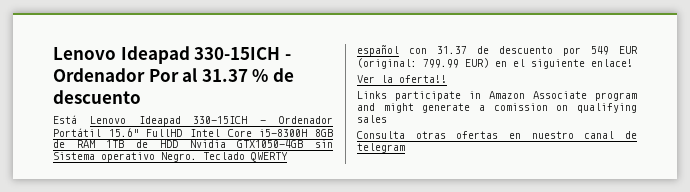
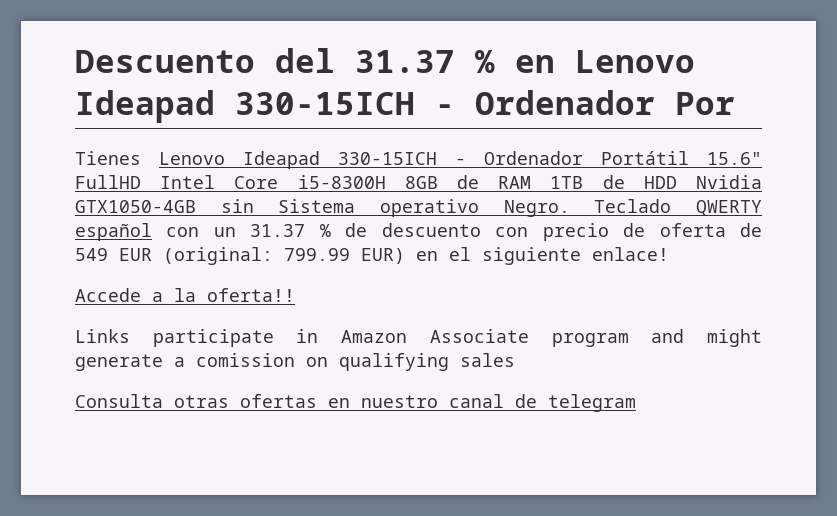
(53, 53) none -> [75,48,555,73] Descuento del 31.37 % en
[182,68,294,82] [53,90,141,104] [53,115,77,124] al 31.37 % de descuento // Está -> [75,151,141,165] // Tienes
[437,46,581,56] 31.37 de descuento por -> [213,223,763,241] un 31.37 % de descuento con precio de oferta de
[357,75,375,83] Ver -> [75,288,163,302] Accede a

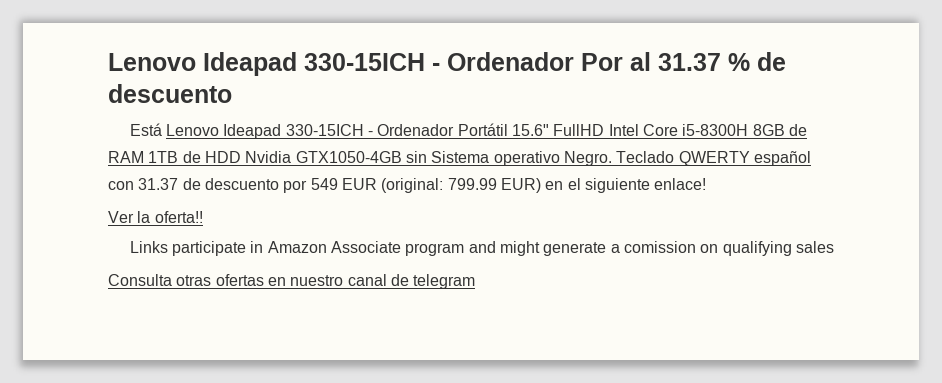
[75,48,555,73] Descuento del 31.37 % en -> (108, 62) none
[75,151,141,165] // Tienes -> [630,52,786,71] [108,84,232,103] [129,123,162,136] al 31.37 % de descuento // Está
[213,223,763,241] un 31.37 % de descuento con precio de oferta de -> [138,178,308,193] 31.37 de descuento por
[75,288,163,302] Accede a -> [108,211,134,223] Ver

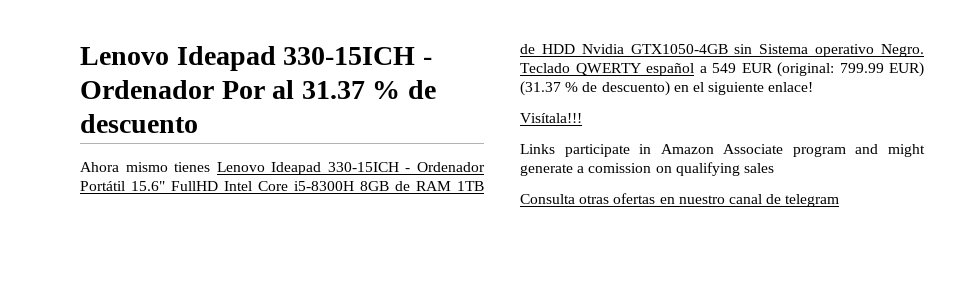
[129,123,162,136] Está -> [80,162,211,172] Ahora mismo tienes
[108,178,308,193] con 31.37 de descuento por -> [699,66,707,73] a
(541, 185) none -> [520,81,670,96] (31.37 % de descuento)
[108,211,203,223] Ver la oferta!! -> [520,113,582,123] Visítala!!!

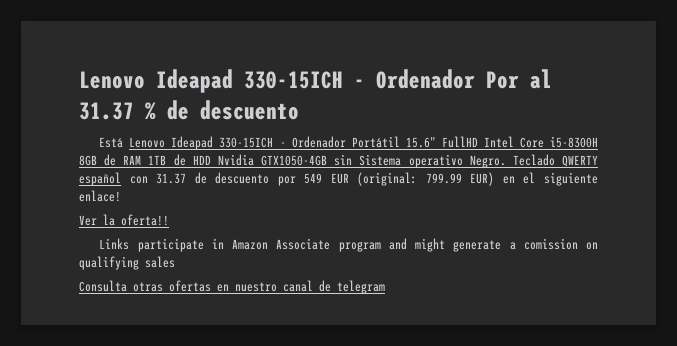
[80,162,211,172] Ahora mismo tienes -> [99,137,124,148] Está
[699,66,707,73] a -> [129,172,296,186] con 31.37 de descuento por
[520,81,670,96] (31.37 % de descuento) -> (495, 179) none
[520,113,582,123] Visítala!!! -> [79,214,169,226] Ver la oferta!!

